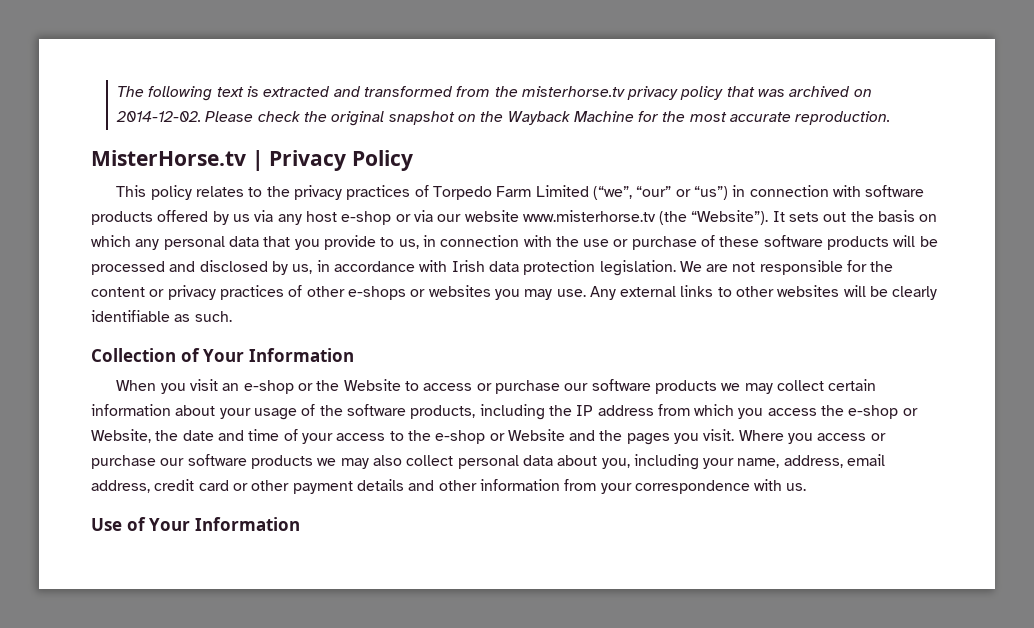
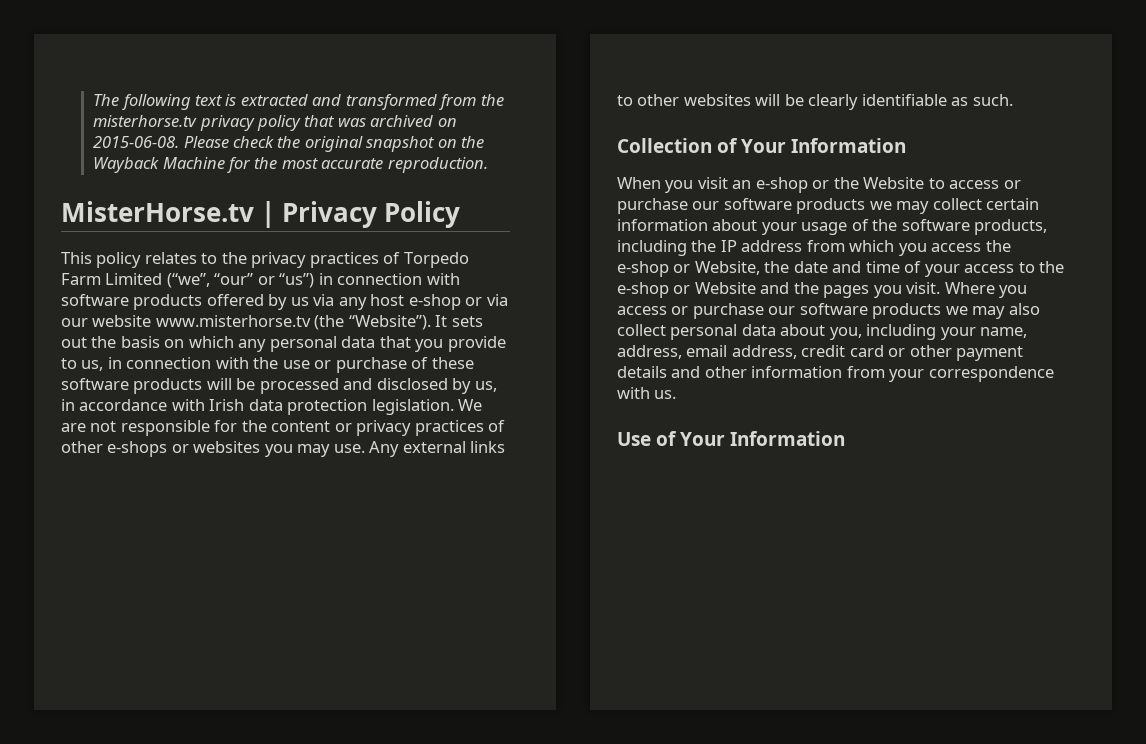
[115,111,201,122] 2014-12-02. -> [93,136,180,148] 2015-06-08.

